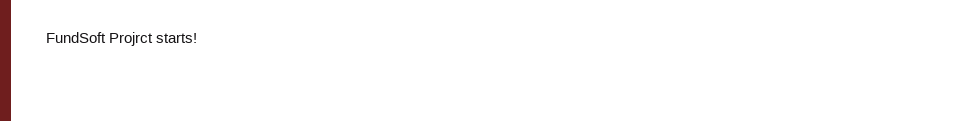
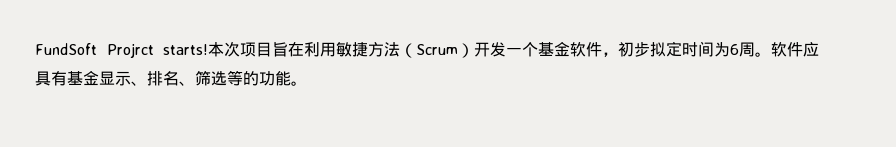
(198, 38) none -> [208,41,819,58] [35,70,307,86] 本次项目旨在利用敏捷方法（Scrum）开发一个基金软件，初步拟定时间为6周。软件应具有基金显示、排名、筛选等的功能。

